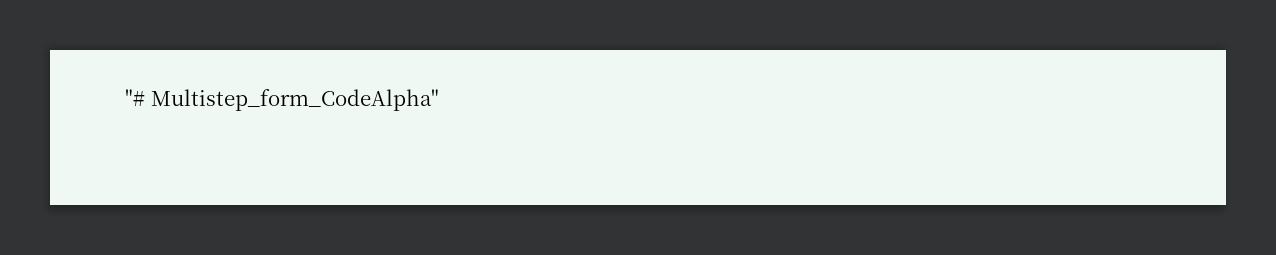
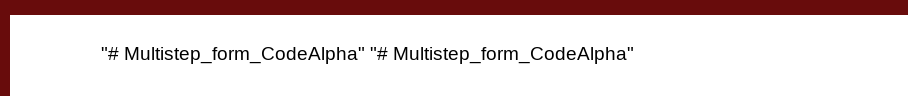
[125,89,439,111] "# Multistep_form_CodeAlpha" -> [101,47,635,64] "# Multistep_form_CodeAlpha" "# Multistep_form_CodeAlpha"

